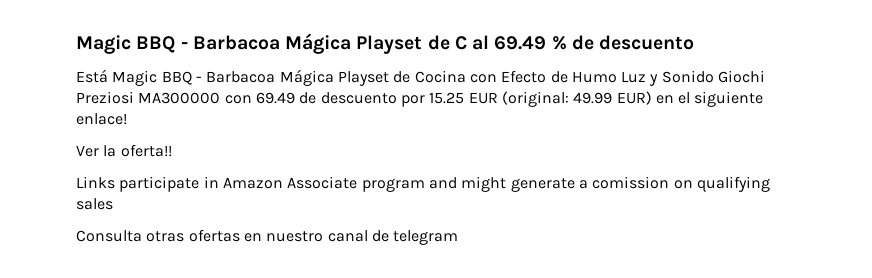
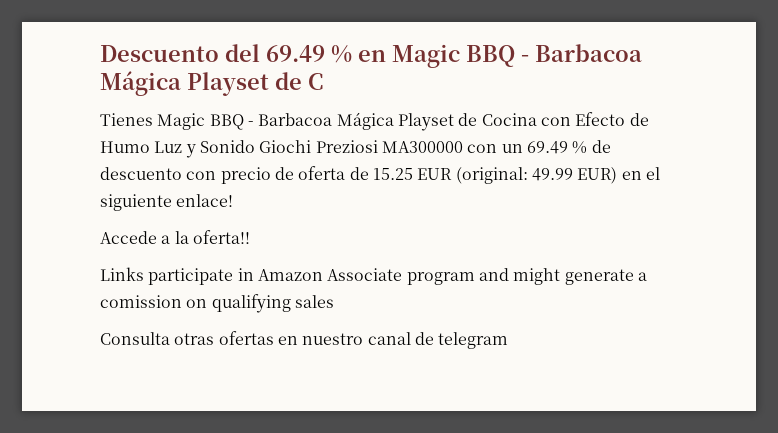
(76, 44) none -> [100,44,386,63] Descuento del 69.49 % en
[472,35,695,50] [76,69,108,83] al 69.49 % de descuento // Está -> [100,113,153,126] // Tienes
[255,92,425,107] 69.49 de descuento por -> [501,140,611,154] [100,166,369,184] un 69.49 % de descuento con precio de oferta de
[76,145,99,157] Ver -> [100,231,171,244] Accede a

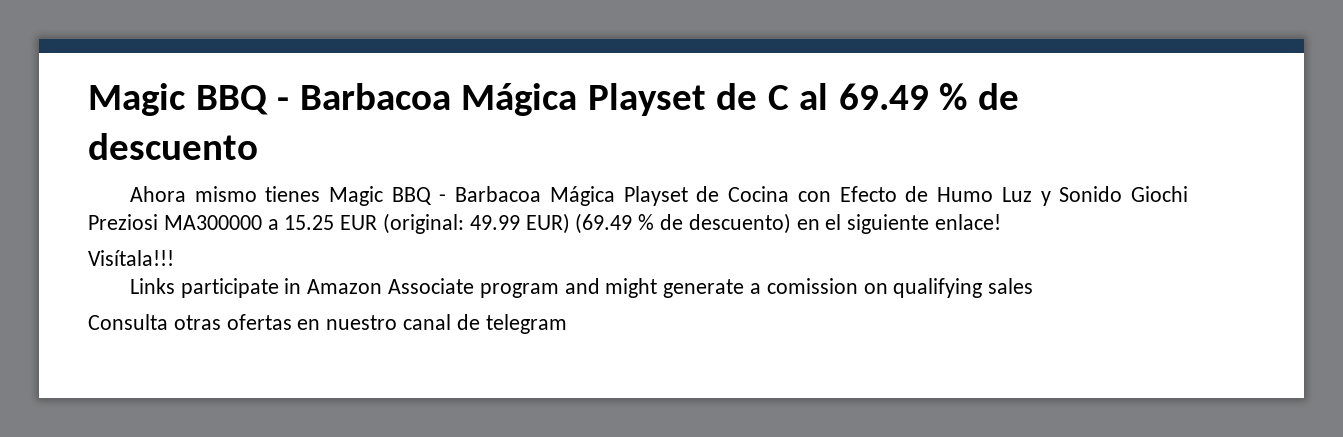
[100,44,386,63] Descuento del 69.49 % en -> (88, 99) none
[100,113,153,126] // Tienes -> [799,83,1019,110] [88,133,258,160] [129,186,321,202] al 69.49 % de descuento // Ahora mismo tienes
[467,140,611,154] [100,166,369,184] con un 69.49 % de descuento con precio de oferta de -> [267,219,279,230] a
(618, 175) none -> [575,213,791,234] (69.49 % de descuento)
[100,230,250,244] Accede a la oferta!! -> [88,250,174,266] Visítala!!!

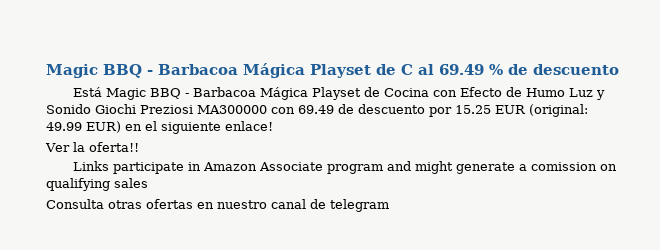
[129,186,321,202] Ahora mismo tienes -> [73,87,103,97] Está
[267,219,279,230] a -> [271,104,452,117] con 69.49 de descuento por
[575,213,791,234] (69.49 % de descuento) -> (121, 127) none
[88,250,174,266] Visítala!!! -> [45,142,139,152] Ver la oferta!!

